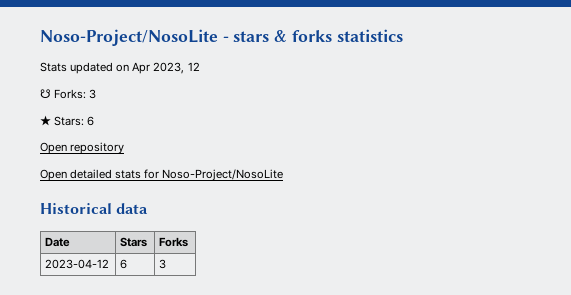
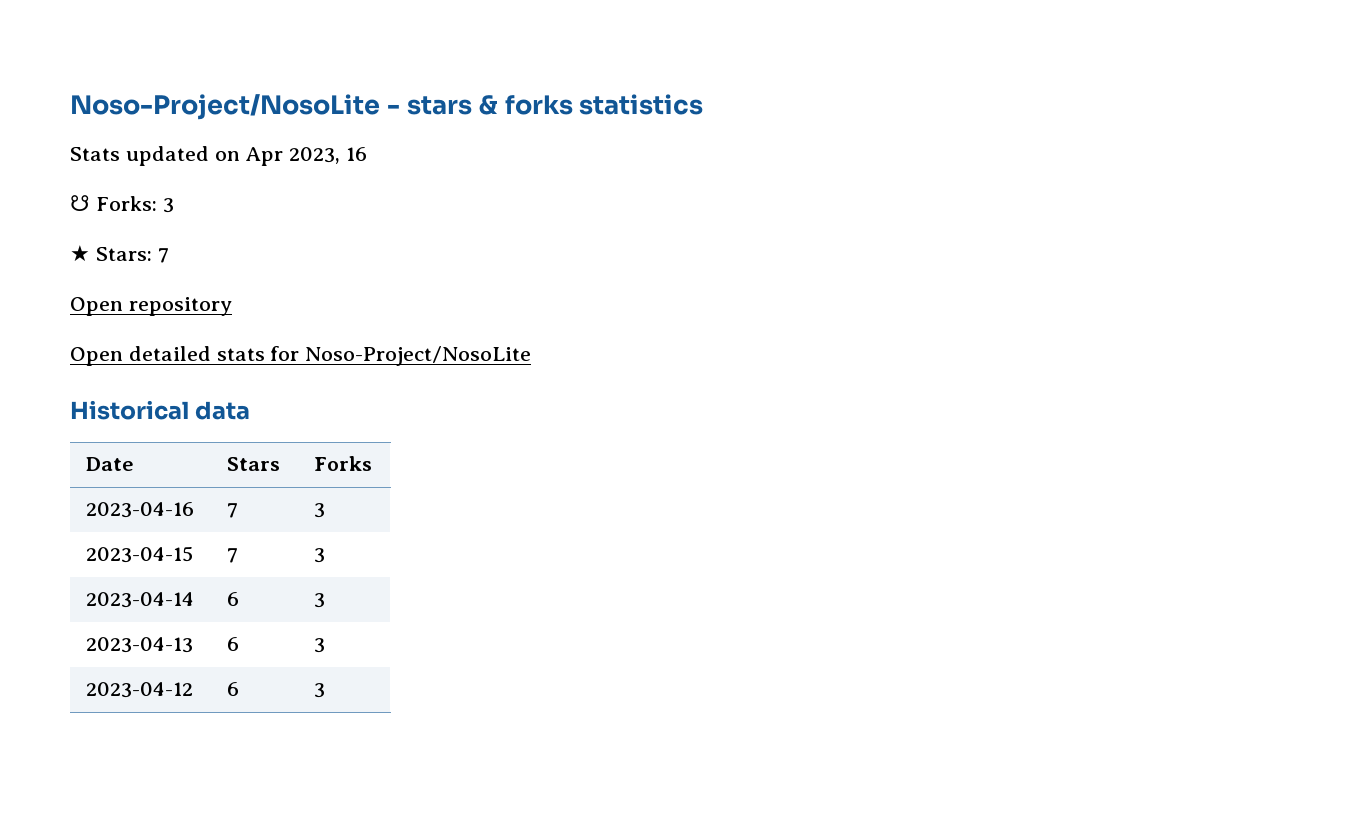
[187,62,200,71] 12 -> [346,147,368,161] 16
[87,116,95,126] 6 -> [157,248,169,263] 7
(189, 242) none -> [86,502,195,518] [227,503,239,518] [314,503,326,518] [86,546,194,563] [227,548,239,563] [314,548,326,563] [86,592,195,608] [227,592,240,606] [314,593,326,608] [86,637,194,653] [227,637,240,651] [314,638,326,653] // 2023-04-16 | 7 | 3 // 2023-04-15 | 7 | 3 // 2023-04-14 | 6 | 3 // 2023-04-13 | 6 | 3

